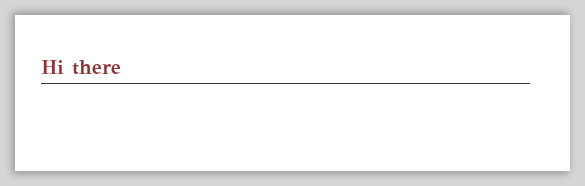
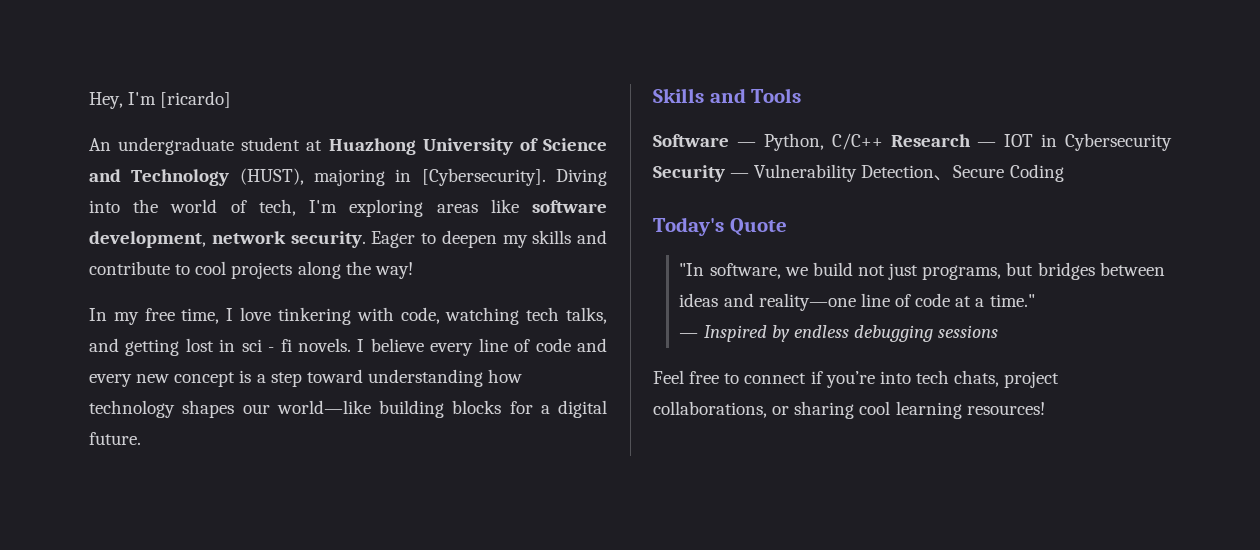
[41,60,121,75] Hi there -> [89,91,232,109] [89,137,607,155] [89,168,607,186] [89,199,607,217] [89,230,607,248] [89,261,413,279] [89,307,607,325] [89,338,607,356] [89,369,523,387] [89,400,607,418] [89,432,141,445] [653,88,802,103] [653,133,1172,151] [653,164,1064,182] [653,217,787,236] [679,262,1165,280] [679,293,1035,311] [679,325,999,342] [653,370,1060,388] [653,401,1045,419] Hey, I'm [ricardo] // An undergraduate student at Huazhong University of Science and Technology (HUST), majoring in [Cybersecurity]. Diving into the world of tech, I'm exploring areas like software development, network security. Eager to deepen my skills and contribute to cool projects along the way! // In my free time, I love tinkering with code, watching tech talks, and getting lost in sci - fi novels. I believe every line of code and every new concept is a step toward understanding how technology shapes our world—like building blocks for a digital future. // Skills and Tools // Software — Python, C/C++ Research — IOT in Cybersecurity Security — Vulnerability Detection、Secure Coding // Today's Quote // "In software, we build not just programs, but bridges between ideas and reality—one line of code at a time." // — Inspired by endless debugging sessions // Feel free to connect if you’re into tech chats, project collaborations, or sharing cool learning resources!

